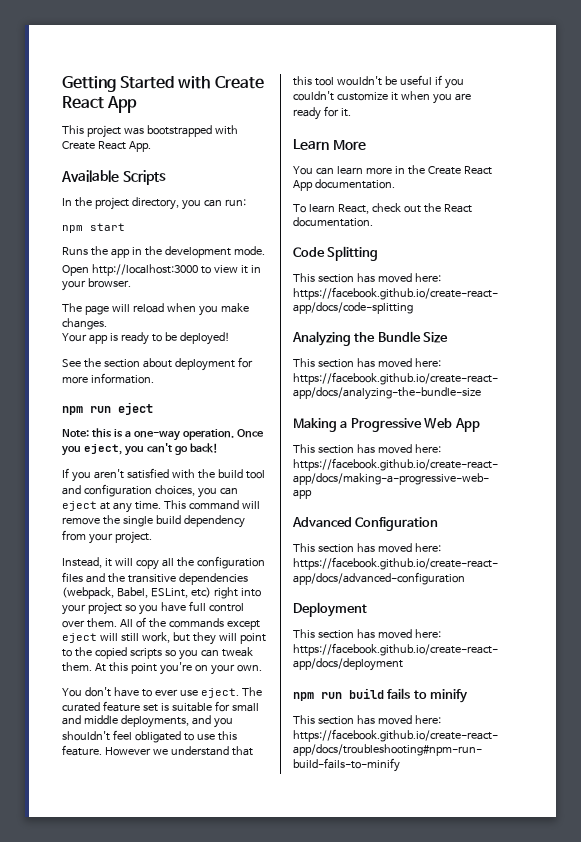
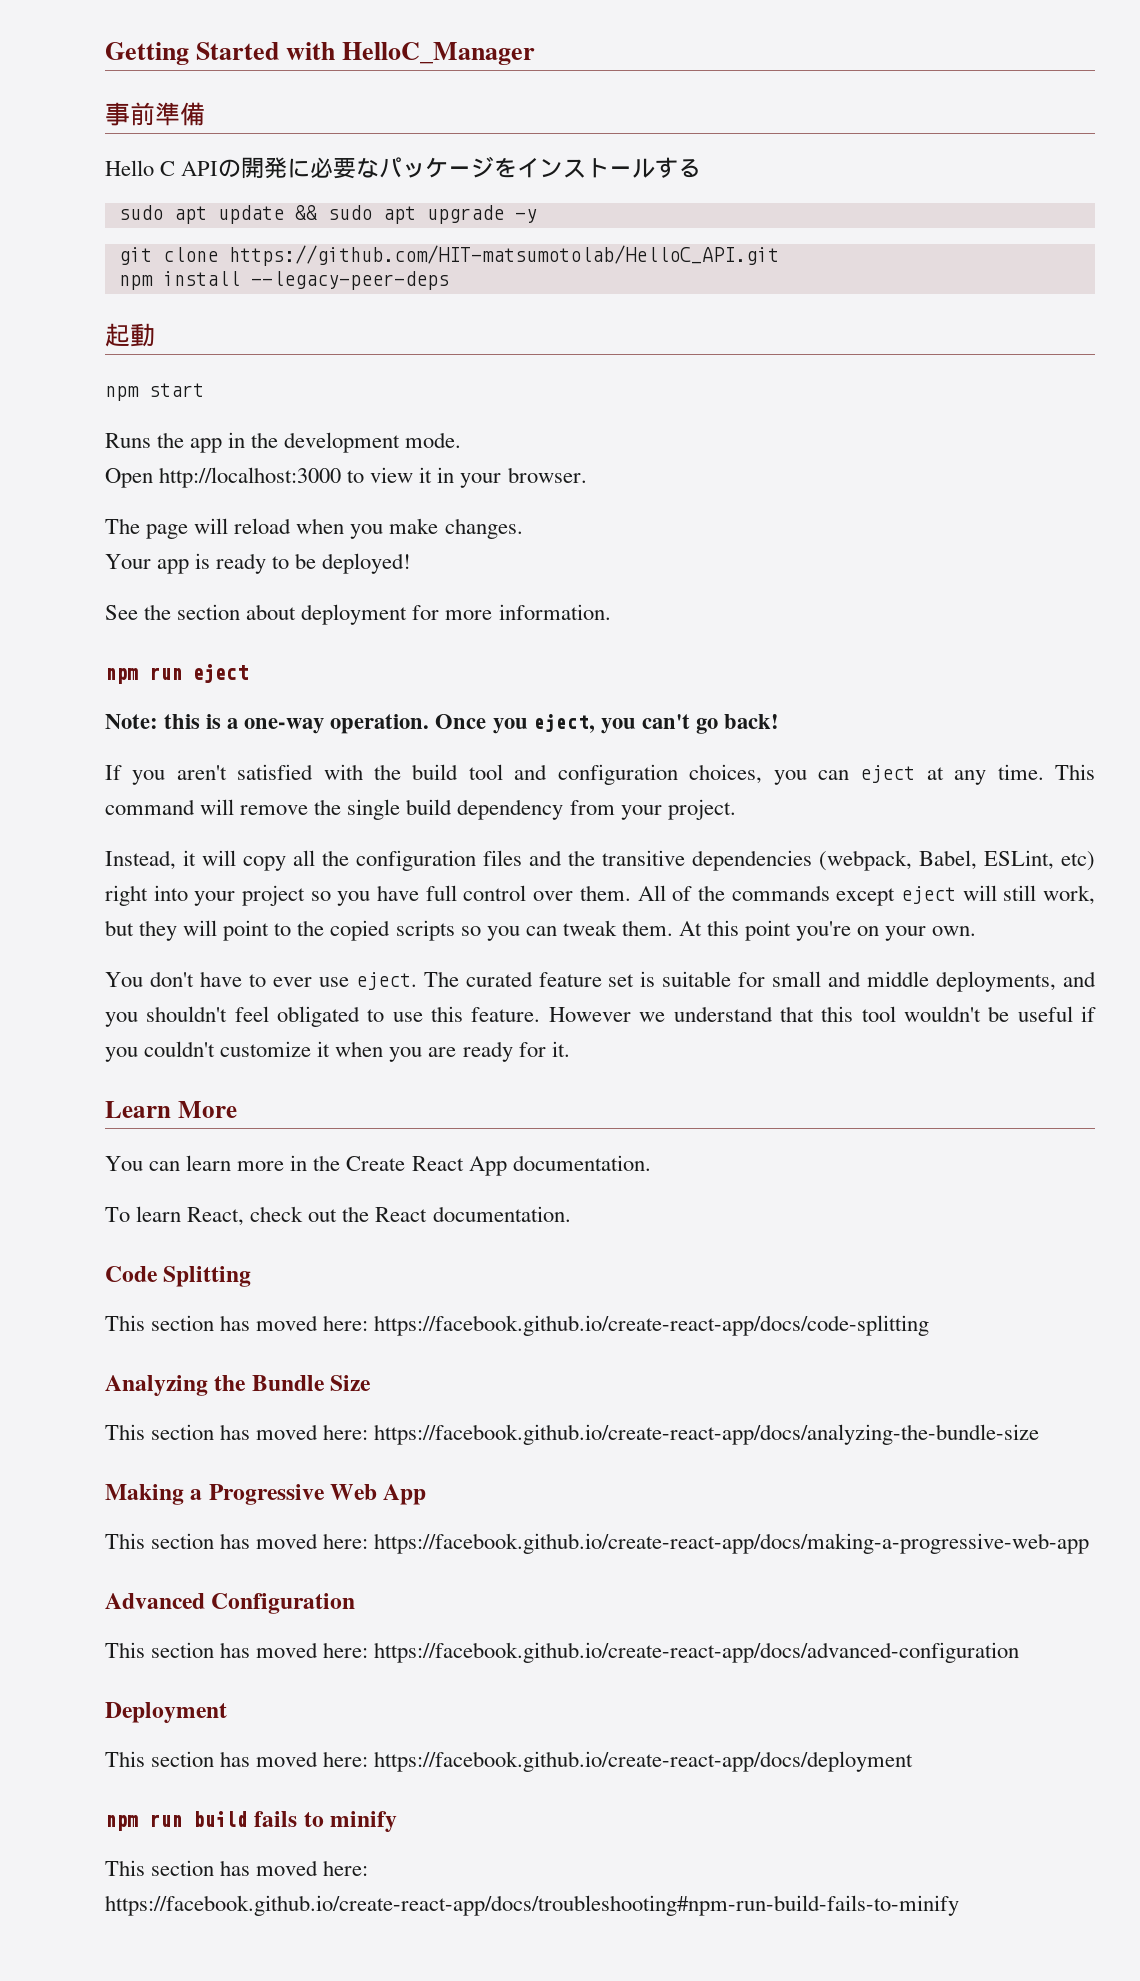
[214,76,264,89] [62,96,138,113] [62,125,238,138] [62,141,151,152] [61,170,166,185] [62,197,246,210] Create React App // This project was bootstrapped with Create React App. // Available Scripts // In the project directory, you can run: -> [342,42,536,65] [105,102,205,126] [105,156,702,179] [118,205,537,224] [118,245,779,266] [118,271,449,290] [105,323,155,347] HelloC_Manager // 事前準備 // Hello C APIの開発に必要なパッケージをインストールする // sudo apt update && sudo apt upgrade -y // git clone https://github.com/HIT-matsumotolab/HelloC_API.git // npm install --legacy-peer-deps // 起動

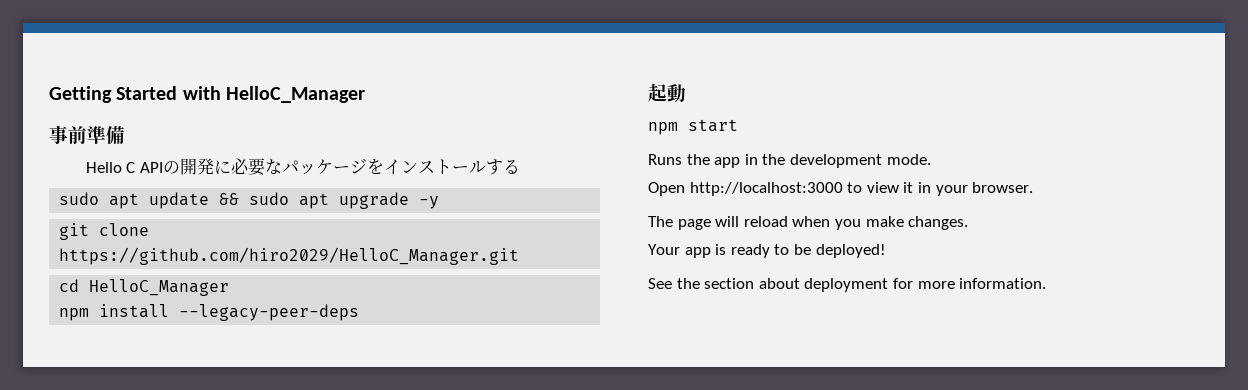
[228,245,779,266] https://github.com/HIT-matsumotolab/HelloC_API.git -> [59,247,520,265] [59,279,230,296] https://github.com/hiro2029/HelloC_Manager.git // cd HelloC_Manager
[105,664,248,684] [105,714,779,734] [105,764,1095,785] [105,799,736,820] [105,850,1095,871] [105,885,1096,906] [105,920,977,941] [105,971,1097,992] [105,1006,1097,1027] [105,1041,570,1062] [105,1101,237,1118] [105,1155,651,1176] [105,1206,571,1226] [105,1266,252,1287] [105,1315,930,1336] [105,1375,372,1396] [105,1424,1040,1445] [105,1484,427,1505] [105,1533,1090,1554] [105,1593,356,1614] [105,1642,1020,1663] [105,1702,227,1723] [105,1751,914,1772] [105,1811,398,1832] [105,1860,369,1876] [105,1895,959,1916] // npm run eject // Note: this is a one-way operation. Once you eject, you can't go back! // If you aren't satisfied with the build tool and configuration choices, you can eject at any time. This command will remove the single build dependency from your project. // Instead, it will copy all the configuration files and the transitive dependencies (webpack, Babel, ESLint, etc) right into your project so you have full control over them. All of the commands except eject will still work, but they will point to the copied scripts so you can tweak them. At this point you're on your own. // You don't have to ever use eject. The curated feature set is suitable for small and middle deployments, and you shouldn't feel obligated to use this feature. However we understand that this tool wouldn't be useful if you couldn't customize it when you are ready for it. // Learn More // You can learn more in the Create React App documentation. // To learn React, check out the React documentation. // Code Splitting // This section has moved here: https://facebook.github.io/create-react-app/docs/code-splitting // Analyzing the Bundle Size // This section has moved here: https://facebook.github.io/create-react-app/docs/analyzing-the-bundle-size // Making a Progressive Web App // This section has moved here: https://facebook.github.io/create-react-app/docs/making-a-progressive-web-app // Advanced Configuration // This section has moved here: https://facebook.github.io/create-react-app/docs/advanced-configuration // Deployment // This section has moved here: https://facebook.github.io/create-react-app/docs/deployment // npm run build fails to minify // This section has moved here: https://facebook.github.io/create-react-app/docs/troubleshooting#npm-run-build-fails-to-minify -> (1047, 283) none

